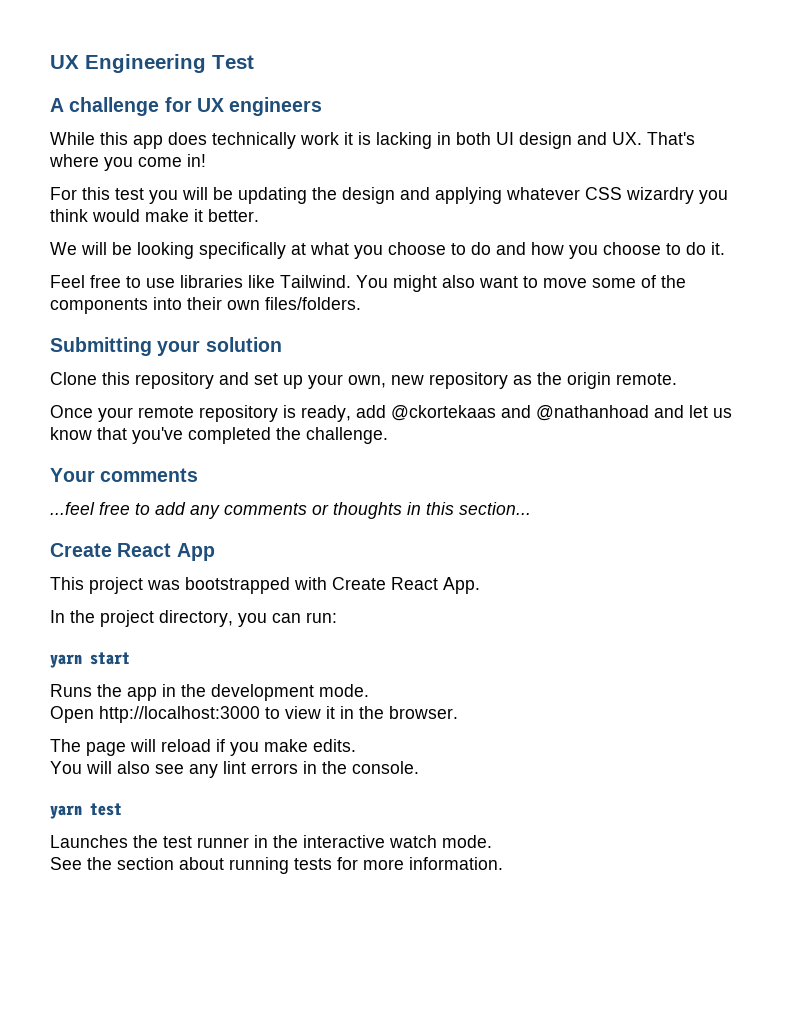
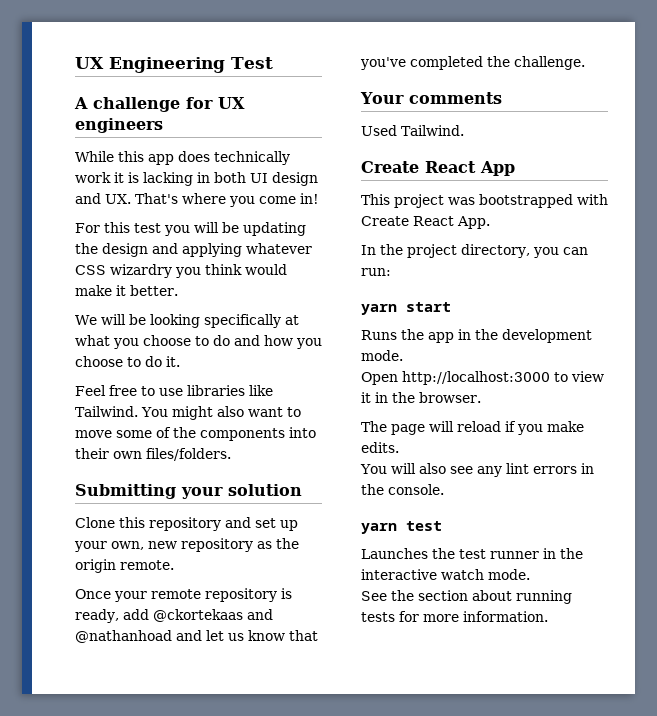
[50,502,531,519] ...feel free to add any comments or thoughts in this section... -> [361,125,464,136] Used Tailwind.

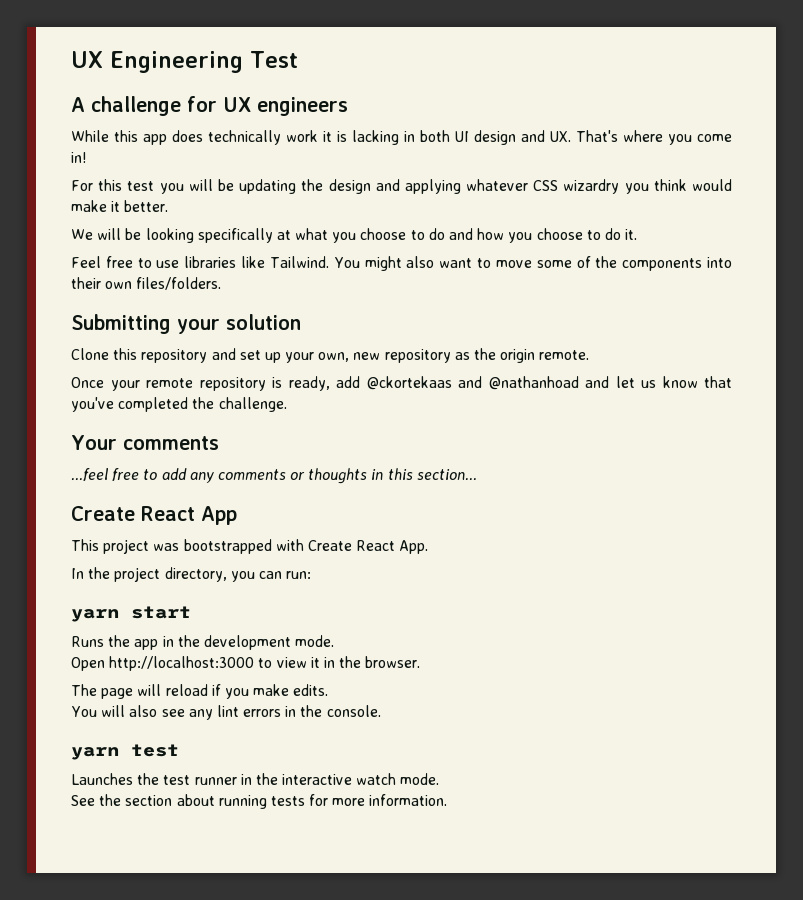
[361,125,464,136] Used Tailwind. -> [71,468,477,484] ...feel free to add any comments or thoughts in this section...

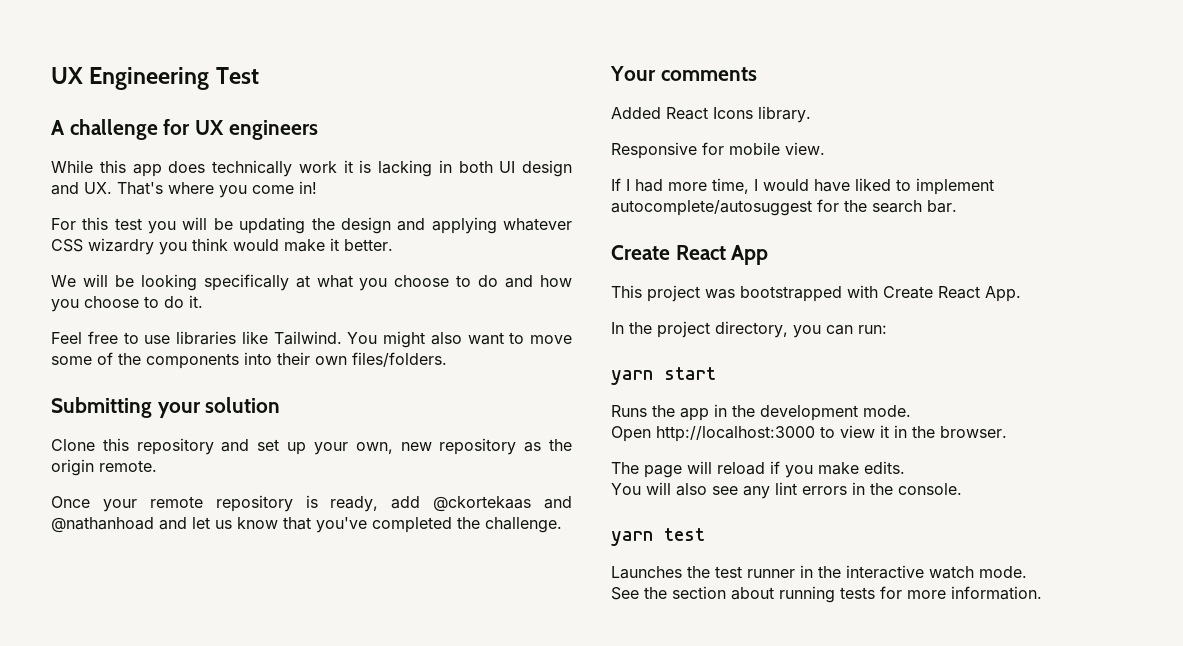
[71,468,477,484] ...feel free to add any comments or thoughts in this section... -> [611,106,811,123] [611,142,825,159] [611,178,994,195] [611,199,957,216] Added React Icons library. // Responsive for mobile view. // If I had more time, I would have liked to implement autocomplete/autosuggest for the search bar.

